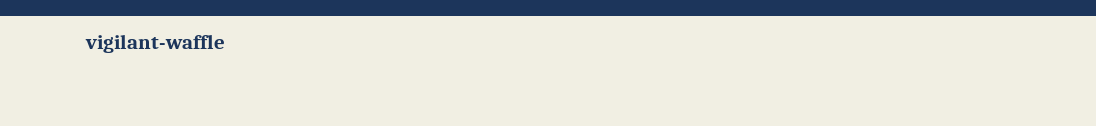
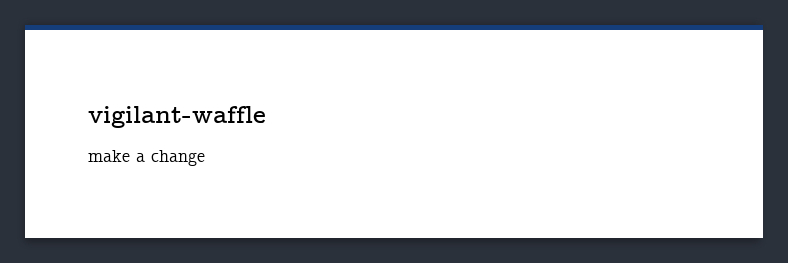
(225, 43) none -> [88,150,205,166] // make a change

